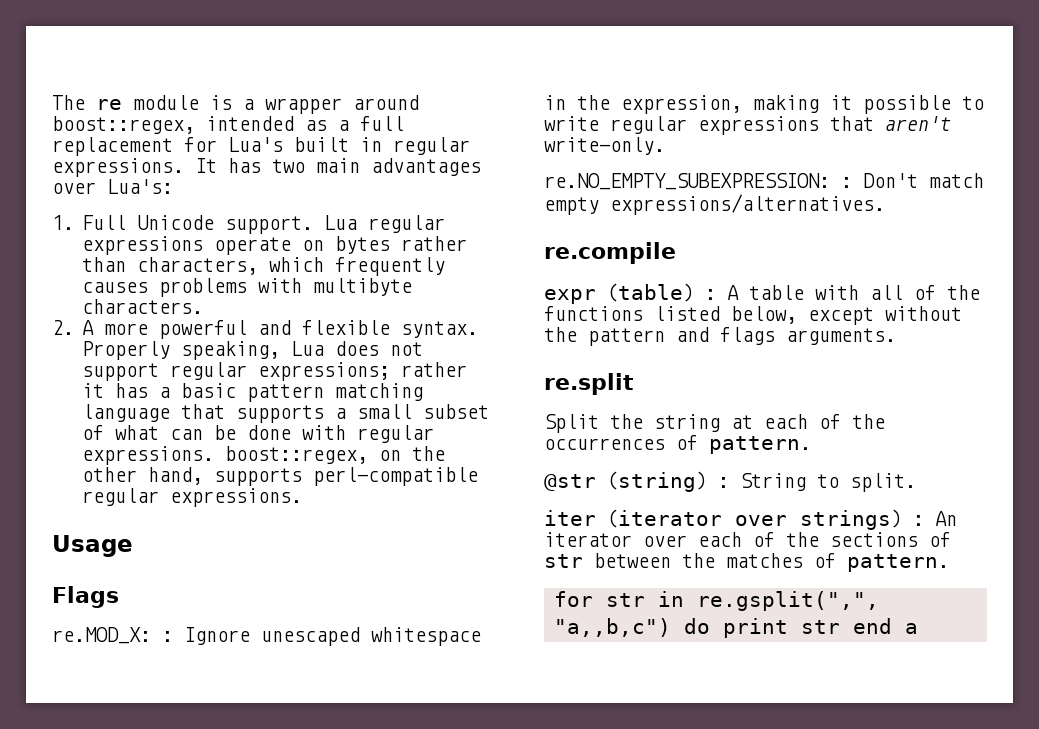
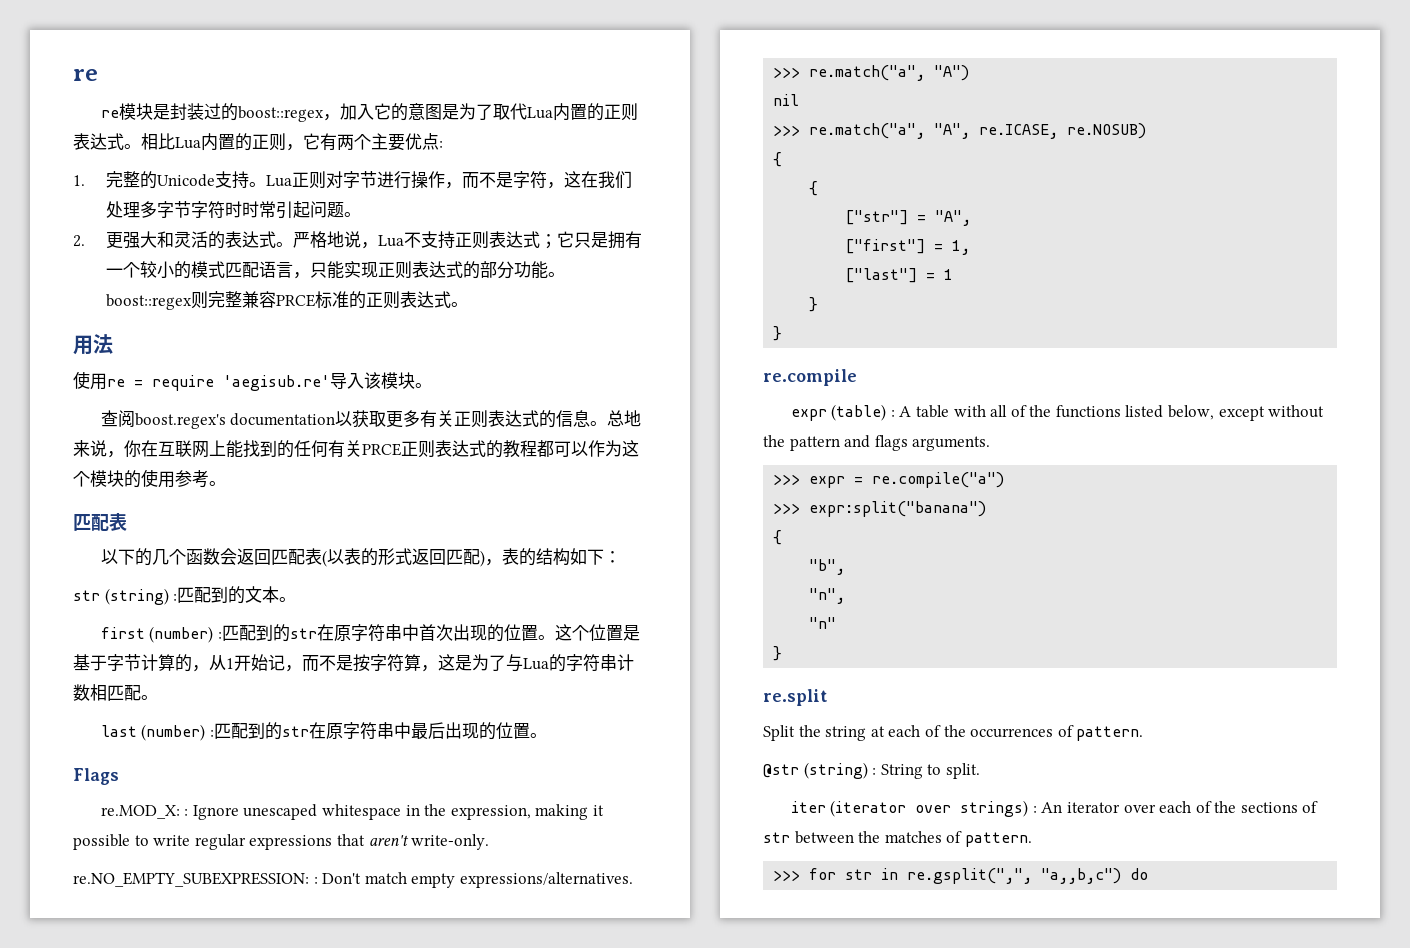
[52,95,419,114] [52,116,404,134] [52,137,470,156] [52,158,481,177] [52,179,173,194] [52,215,446,234] [82,236,468,255] [82,257,446,276] [82,278,413,297] [82,299,204,314] [52,320,479,339] [82,341,424,360] [82,362,468,381] [82,383,424,402] [82,404,490,423] [82,425,435,443] [82,446,446,465] [82,467,479,486] [82,488,303,507] [52,535,133,557] The re module is a wrapper around boost::regex, intended as a full replacement for Lua's built in regular expressions. It has two main advantages over Lua's: // 1. Full Unicode support. Lua regular expressions operate on bytes rather than characters, which frequently causes problems with multibyte characters. // 2. A more powerful and flexible syntax. Properly speaking, Lua does not support regular expressions; rather it has a basic pattern matching language that supports a small subset of what can be done with regular expressions. boost::regex, on the other hand, supports perl-compatible regular expressions. // Usage -> [73,69,98,81] [100,103,638,122] [73,133,443,151] [73,171,633,189] [106,201,362,219] [73,231,643,249] [106,261,566,279] [106,291,469,310] [73,334,113,355] [73,371,432,391] [100,410,642,429] [73,440,639,458] [73,469,226,488] [73,513,127,531] [100,548,621,567] [73,586,297,605] [100,624,640,643] [73,654,634,672] [73,684,158,701] [100,722,547,741] re // re模块是封装过的boost::regex，加入它的意图是为了取代Lua内置的正则表达式。相比Lua内置的正则，它有两个主要优点: // 1.完整的Unicode支持。Lua正则对字节进行操作，而不是字符，这在我们处理多字节字符时时常引起问题。 // 2.更强大和灵活的表达式。严格地说，Lua不支持正则表达式；它只是拥有一个较小的模式匹配语言，只能实现正则表达式的部分功能。boost::regex则完整兼容PRCE标准的正则表达式。 // 用法 // 使用re = require 'aegisub.re'导入该模块。 // 查阅boost.regex's documentation以获取更多有关正则表达式的信息。总地来说，你在互联网上能找到的任何有关PRCE正则表达式的教程都可以作为这个模块的使用参考。 // 匹配表 // 以下的几个函数会返回匹配表(以表的形式返回匹配)，表的结构如下： // str (string) :匹配到的文本。 // first (number) :匹配到的str在原字符串中首次出现的位置。这个位置是基于字节计算的，从1开始记，而不是按字符算，这是为了与Lua的字符串计数相匹配。 // last (number) :匹配到的str在原字符串中最后出现的位置。
(885, 204) none -> [773,65,970,81] [773,94,800,106] [773,123,1147,139] [773,152,783,167] [809,181,819,196] [845,210,972,226] [845,239,971,255] [845,268,954,283] [809,297,819,312] [773,326,783,341] // >>> re.match("a", "A") // nil // >>> re.match("a", "A", re.ICASE, re.NOSUB) // { // { // ["str"] = "A", // ["first"] = 1, // ["last"] = 1 // } // }
(896, 336) none -> [773,472,1005,488] [773,501,987,517] [773,530,783,545] [809,559,846,575] [809,588,846,604] [809,617,837,629] [773,646,783,661] // >>> expr = re.compile("a") // >>> expr:split("banana") // { // "b", // "n", // "n" // }
(949, 563) none -> [773,870,801,881] >>>
[722,618,918,638] print str end a -> (1149, 874) none

